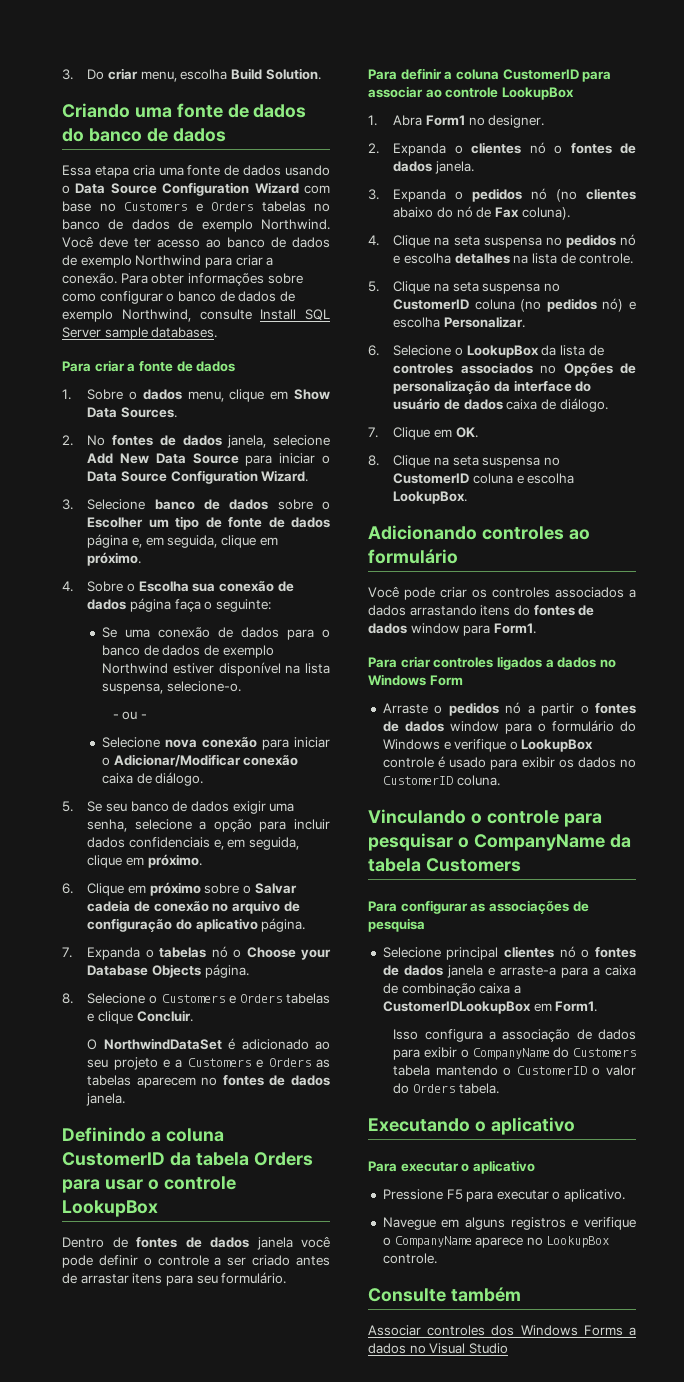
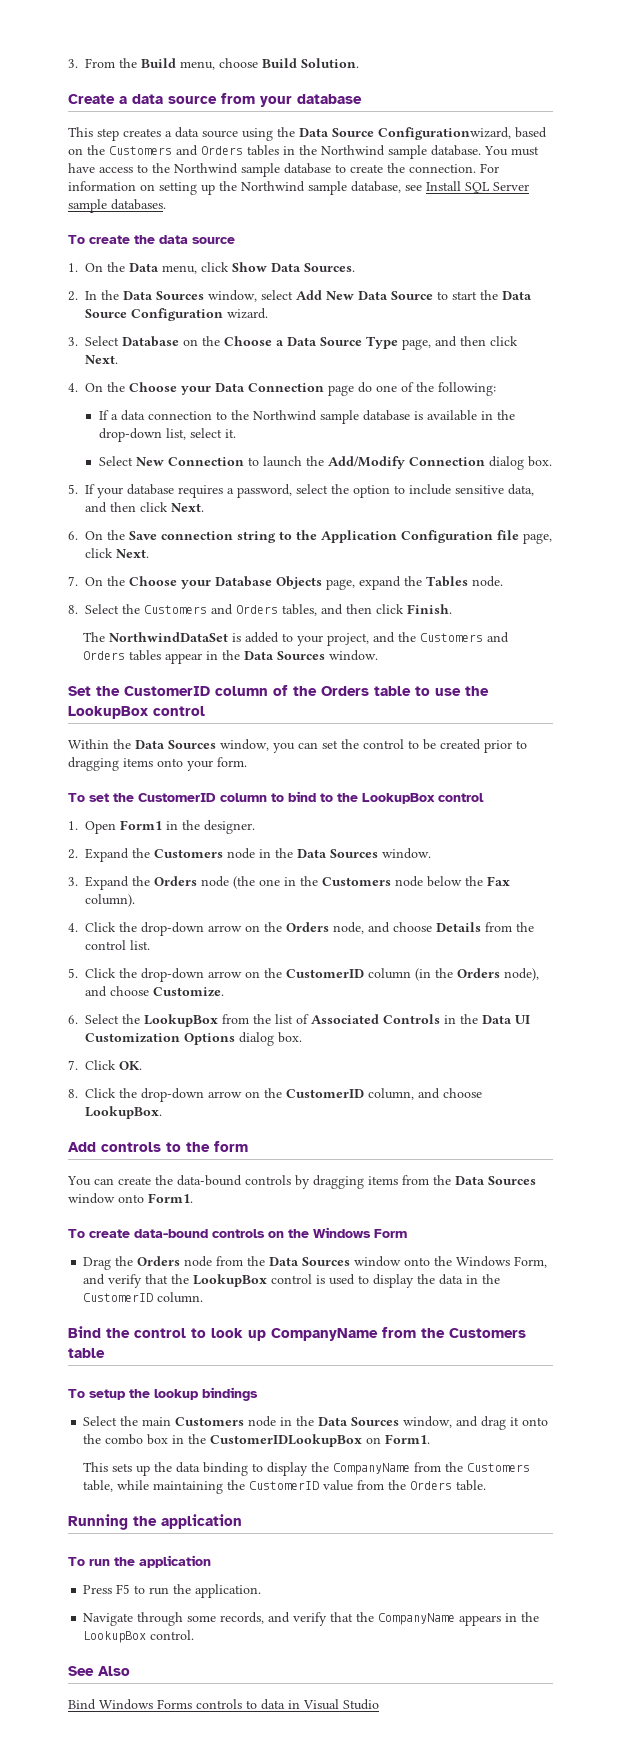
[62,68,321,82] [62,103,307,118] [62,128,226,142] [62,165,330,178] [62,182,330,196] [62,201,330,212] [62,219,330,232] [62,236,330,248] [62,255,274,268] [62,273,303,286] [62,291,295,304] [62,309,252,322] 3. Do criar menu, escolha Build Solution. // Criando uma fonte de dados do banco de dados // Essa etapa cria uma fonte de dados usando o Data Source Configuration Wizard com base no Customers e Orders tabelas no banco de dados de exemplo Northwind. Você deve ter acesso ao banco de dados de exemplo Northwind para criar a conexão. Para obter informações sobre como configurar o banco de dados de exemplo Northwind, consulte -> [68,58,359,70] [68,93,362,107] [68,127,547,141] [68,145,539,159] [68,163,499,177] [68,181,422,195] 3. From the Build menu, choose Build Solution. // Create a data source from your database // This step creates a data source using the Data Source Configurationwizard, based on the Customers and Orders tables in the Northwind sample database. You must have access to the Northwind sample database to create the connection. For information on setting up the Northwind sample database, see
[62,360,236,372] [62,389,330,402] [87,407,177,418] [62,435,330,448] Para criar a fonte de dados // 1. Sobre o dados menu, clique em Show Data Sources. // 2. No fontes de dados janela, selecione -> [68,235,235,244] [68,262,355,274] [68,290,293,302] To create the data source // 1. On the Data menu, click Show Data Sources. // 2. In the Data Sources window, select
[245,453,330,466] [87,470,309,484] [62,499,330,510] [87,516,330,530] [87,534,278,548] [87,552,142,566] [62,581,294,592] [87,598,271,612] [102,627,330,640] [102,645,274,658] [102,662,330,676] [102,681,241,694] [112,711,147,720] [102,737,330,750] [102,754,299,767] [102,772,204,786] [62,801,295,814] [87,819,330,832] [87,837,299,850] [87,854,202,868] [62,882,297,896] [87,900,300,914] [87,918,306,933] [62,946,331,960] [87,964,249,978] [62,993,330,1004] [87,1010,193,1024] [87,1038,330,1050] [87,1057,330,1070] [87,1075,330,1088] [86,1093,126,1106] [62,1127,224,1142] [62,1152,313,1166] [62,1176,236,1193] [62,1200,158,1217] [62,1236,330,1250] [62,1255,330,1268] [62,1272,287,1286] [368,68,612,82] [368,86,574,100] [368,115,545,128] [368,142,636,156] [393,161,474,174] [368,188,636,202] [393,206,570,220] [368,234,636,248] [393,253,634,264] [368,281,560,294] [393,298,636,312] [393,316,525,328] [368,345,604,358] [393,362,636,377] [393,380,592,395] [393,398,608,412] [368,427,452,440] para iniciar o Data Source Configuration Wizard. // 3. Selecione banco de dados sobre o Escolher um tipo de fonte de dados página e, em seguida, clique em próximo. // 4. Sobre o Escolha sua conexão de dados página faça o seguinte: // Se uma conexão de dados para o banco de dados de exemplo Northwind estiver disponível na lista suspensa, selecione-o. // - ou - // Selecione nova conexão para iniciar o Adicionar/Modificar conexão caixa de diálogo. // 5. Se seu banco de dados exigir uma senha, selecione a opção para incluir dados confidenciais e, em seguida, clique em próximo. // 6. Clique em próximo sobre o Salvar cadeia de conexão no arquivo de configuração do aplicativo página. // 7. Expanda o tabelas nó o Choose your Database Objects página. // 8. Selecione o Customers e Orders tabelas e clique Concluir. // O NorthwindDataSet é adicionado ao seu projeto e a Customers e Orders as tabelas aparecem no fontes de dados janela. // Definindo a coluna CustomerID da tabela Orders para usar o controle LookupBox // Dentro de fontes de dados janela você pode definir o controle a ser criado antes de arrastar itens para seu formulário. // Para definir a coluna CustomerID para associar ao controle LookupBox // 1. Abra Form1 no designer. // 2. Expanda o clientes nó o fontes de dados janela. // 3. Expanda o pedidos nó (no clientes abaixo do nó de Fax coluna). // 4. Clique na seta suspensa no pedidos nó e escolha detalhes na lista de controle. // 5. Clique na seta suspensa no CustomerID coluna (no pedidos nó) e escolha Personalizar. // 6. Selecione o LookupBox da lista de controles associados no Opções de personalização da interface do usuário de dados caixa de diálogo. // 7. Clique em -> [437,290,532,300] [85,308,268,321] [68,336,518,350] [85,355,118,364] [68,382,496,396] [98,410,515,424] [98,428,236,442] [98,456,552,470] [68,484,534,498] [85,502,204,513] [68,530,552,544] [85,548,149,558] [68,576,503,590] [68,604,452,616] [83,632,510,646] [83,650,379,664] [68,685,489,696] [68,706,205,719] [68,739,527,753] [68,757,247,771] [68,791,484,804] [68,820,255,834] [68,848,431,862] [68,876,510,890] [85,894,135,907] [68,922,534,936] [85,940,150,950] [68,968,539,982] [85,986,224,997] [68,1014,530,1027] [85,1032,302,1046] [68,1060,116,1070] to start the Data Source Configuration wizard. // 3. Select Database on the Choose a Data Source Type page, and then click Next. // 4. On the Choose your Data Connection page do one of the following: // If a data connection to the Northwind sample database is available in the drop-down list, select it. // Select New Connection to launch the Add/Modify Connection dialog box. // 5. If your database requires a password, select the option to include sensitive data, and then click Next. // 6. On the Save connection string to the Application Configuration file page, click Next. // 7. On the Choose your Database Objects page, expand the Tables node. // 8. Select the Customers and Orders tables, and then click Finish. // The NorthwindDataSet is added to your project, and the Customers and Orders tables appear in the Data Sources window. // Set the CustomerID column of the Orders table to use the LookupBox control // Within the Data Sources window, you can set the control to be created prior to dragging items onto your form. // To set the CustomerID column to bind to the LookupBox control // 1. Open Form1 in the designer. // 2. Expand the Customers node in the Data Sources window. // 3. Expand the Orders node (the one in the Customers node below the Fax column). // 4. Click the drop-down arrow on the Orders node, and choose Details from the control list. // 5. Click the drop-down arrow on the CustomerID column (in the Orders node), and choose Customize. // 6. Select the LookupBox from the list of Associated Controls in the Data UI Customization Options dialog box. // 7. Click
[393,455,560,468] [393,473,575,484] [393,491,468,504] [368,525,590,540] [368,549,458,564] [368,586,636,600] [368,605,595,616] [368,623,536,636] [368,656,616,670] [368,674,463,686] [382,702,636,716] [382,720,636,734] [382,739,594,752] [382,756,636,770] [382,775,500,786] [368,809,602,827] [368,833,631,851] [368,858,521,872] [368,900,589,915] [368,918,425,932] [382,946,636,960] [382,965,636,978] [382,983,521,996] [382,1001,598,1014] [393,1029,636,1042] [393,1047,636,1060] [393,1065,636,1076] [393,1083,499,1094] [368,1117,575,1135] [368,1160,535,1174] [382,1189,626,1202] [382,1217,636,1230] [382,1236,610,1248] [382,1253,437,1264] [368,1287,521,1302] [368,1325,636,1336] [368,1343,426,1354] Clique na seta suspensa no CustomerID coluna e escolha LookupBox. // Adicionando controles ao formulário // Você pode criar os controles associados a dados arrastando itens do fontes de dados window para Form1. // Para criar controles ligados a dados no Windows Form // Arraste o pedidos nó a partir o fontes de dados window para o formulário do Windows e verifique o LookupBox controle é usado para exibir os dados no CustomerID coluna. // Vinculando o controle para pesquisar o CompanyName da tabela Customers // Para configurar as associações de pesquisa // Selecione principal clientes nó o fontes de dados janela e arraste-a para a caixa de combinação caixa a CustomerIDLookupBox em Form1. // Isso configura a associação de dados para exibir o CompanyName do Customers tabela mantendo o CustomerID o valor do Orders tabela. // Executando o aplicativo // Para executar o aplicativo // Pressione F5 para executar o aplicativo. // Navegue em alguns registros e verifique o CompanyName aparece no LookupBox controle. // Consulte também // Associar controles dos Windows Forms a dados no -> [85,1088,482,1102] [85,1106,162,1119] [68,1141,248,1152] [67,1175,536,1189] [68,1193,193,1204] [68,1227,407,1238] [83,1256,548,1270] [83,1274,501,1288] [83,1292,204,1303] [68,1326,526,1341] [68,1348,105,1358] [68,1387,258,1401] [83,1416,549,1430] [83,1434,431,1447] [83,1462,531,1476] [83,1480,487,1494] [68,1514,242,1530] [68,1555,211,1568] [83,1584,262,1598] [83,1612,540,1626] [83,1630,195,1643] [68,1666,130,1676] [68,1699,300,1710] Click the drop-down arrow on the CustomerID column, and choose LookupBox. // Add controls to the form // You can create the data-bound controls by dragging items from the Data Sources window onto Form1. // To create data-bound controls on the Windows Form // Drag the Orders node from the Data Sources window onto the Windows Form, and verify that the LookupBox control is used to display the data in the CustomerID column. // Bind the control to look up CompanyName from the Customers table // To setup the lookup bindings // Select the main Customers node in the Data Sources window, and drag it onto the combo box in the CustomerIDLookupBox on Form1. // This sets up the data binding to display the CompanyName from the Customers table, while maintaining the CustomerID value from the Orders table. // Running the application // To run the application // Press F5 to run the application. // Navigate through some records, and verify that the CompanyName appears in the LookupBox control. // See Also // Bind Windows Forms controls to data in

